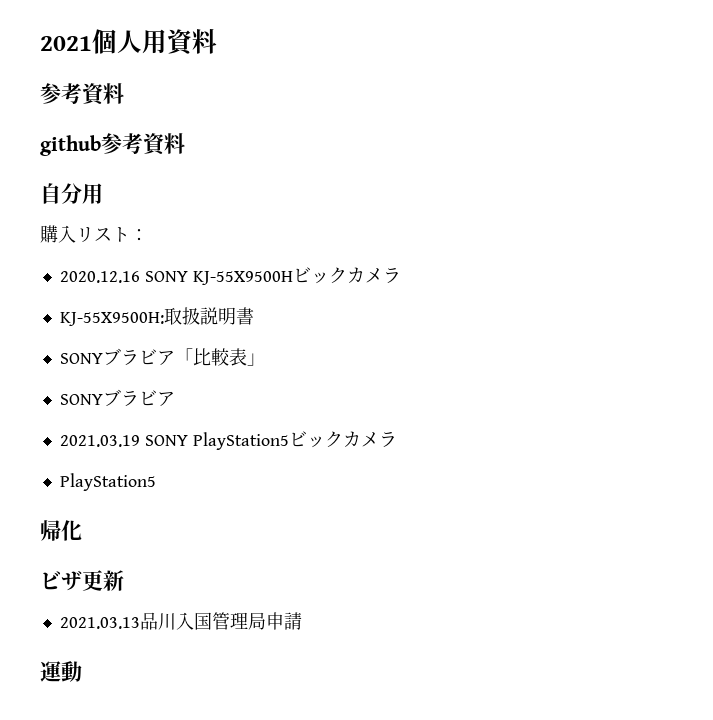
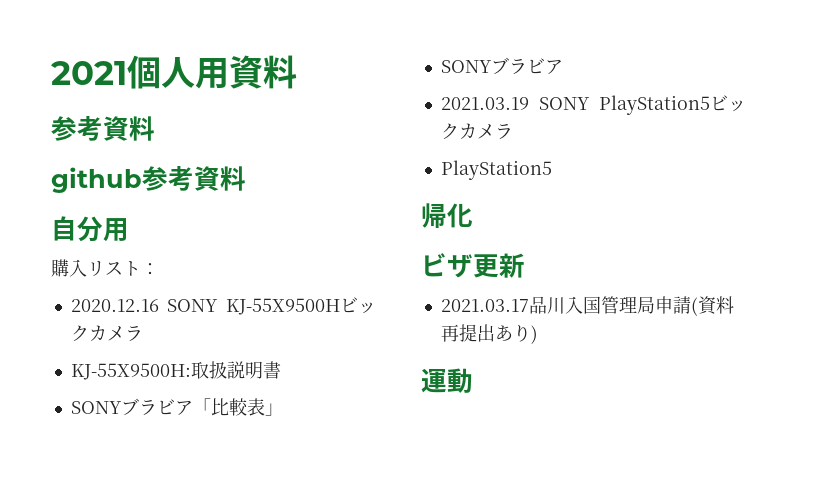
[59,617,140,629] 2021.03.13 -> [440,299,529,312] 2021.03.17
(302, 621) none -> [690,296,734,316] [440,324,538,344] (資料再提出あり)

